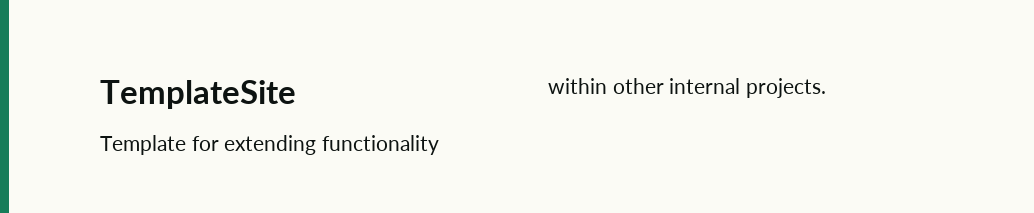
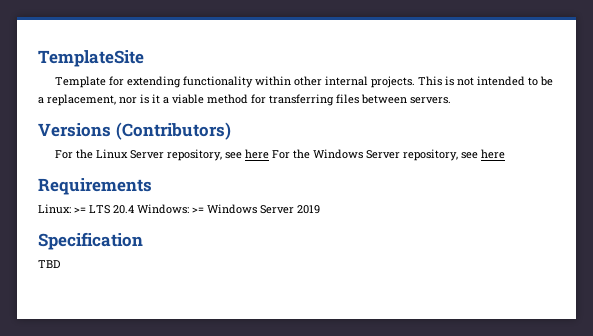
(827, 88) none -> [417,76,553,86] [38,94,451,106] [38,122,231,140] [54,149,505,161] [38,178,152,195] [38,204,320,214] [38,232,143,250] [38,260,60,268] This is not intended to be a replacement, nor is it a viable method for transferring files between servers. // Versions (Contributors) // For the Linux Server repository, see here For the Windows Server repository, see here // Requirements // Linux: >= LTS 20.4 Windows: >= Windows Server 2019 // Specification // TBD

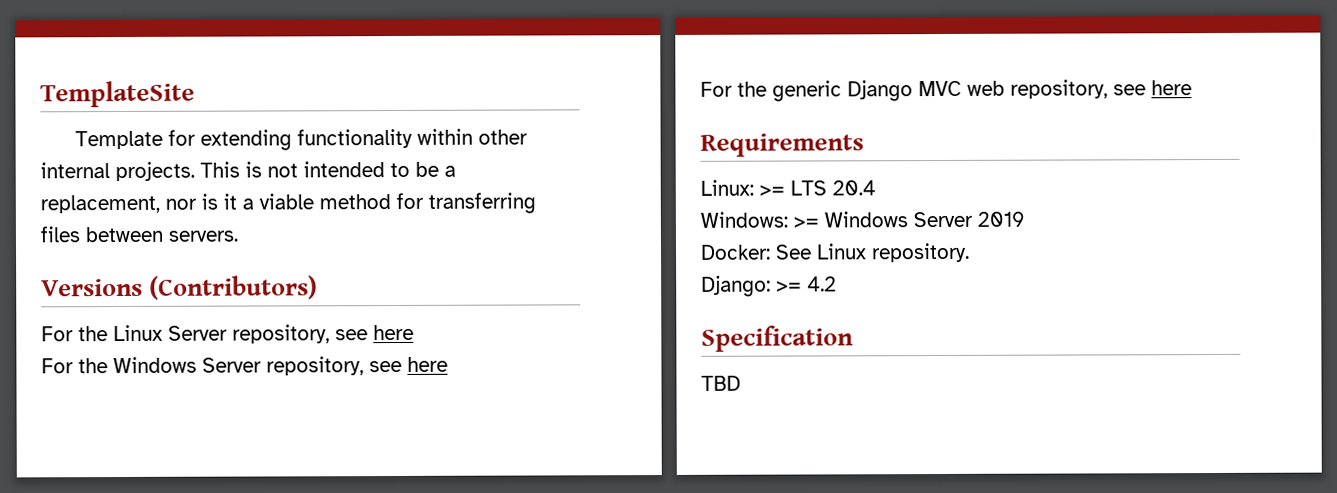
(269, 154) none -> (414, 332) //
(505, 154) none -> [700,79,1192,102] // For the generic Django MVC web repository, see here
(134, 209) none -> (876, 188) //
(320, 209) none -> [700,242,970,263] [701,275,837,297] // Docker: See Linux repository. // Django: >= 4.2

